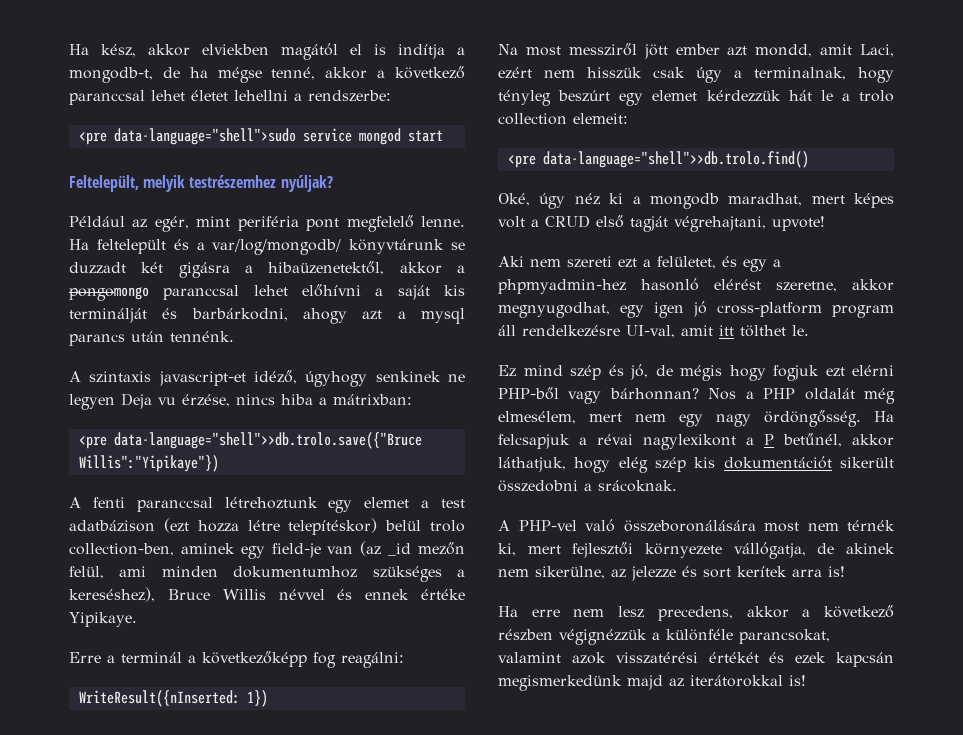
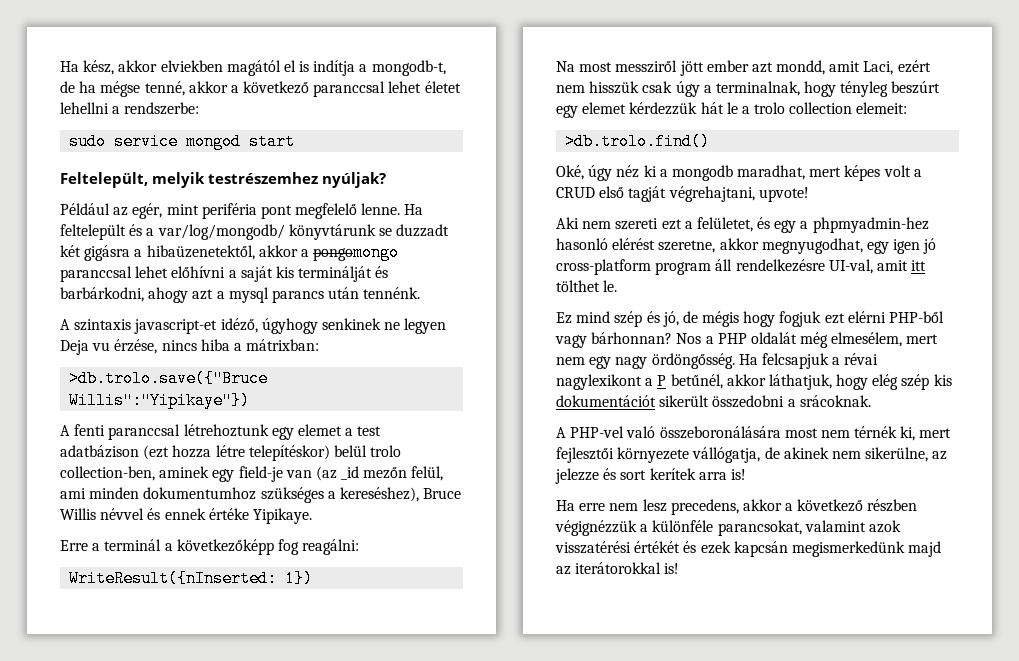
[78,128,296,145] <pre data-language="shell">sudo -> [69,133,107,150] sudo
[78,432,422,449] <pre data-language="shell">>db.trolo.save({"Bruce -> [69,370,269,387] >db.trolo.save({"Bruce
[507,151,809,168] <pre data-language="shell">>db.trolo.find() -> [565,133,711,150] >db.trolo.find()

